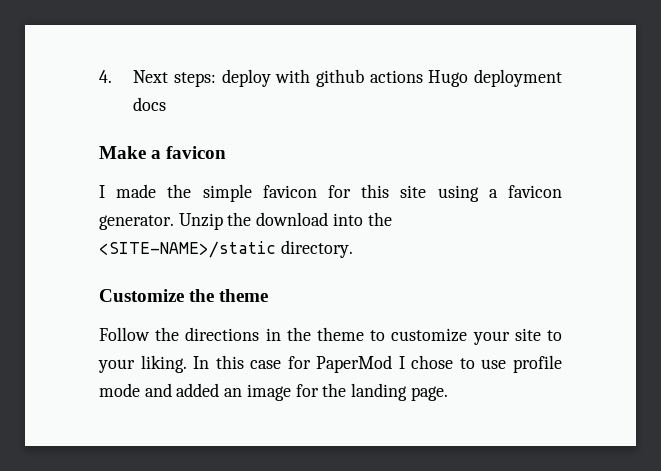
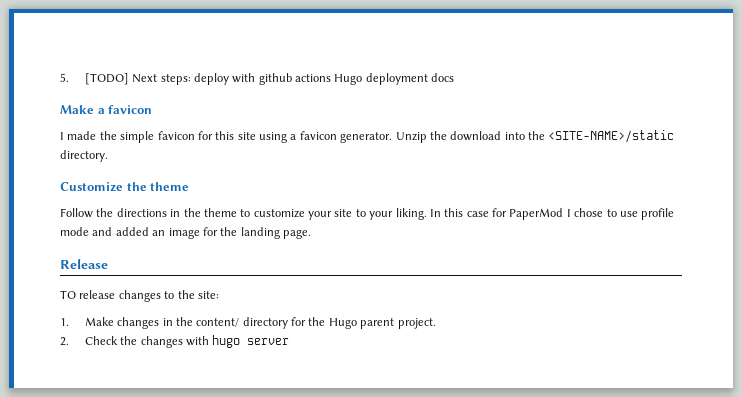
[99,70,112,83] 4. -> [60,73,129,85] 5. [TODO]
(448, 393) none -> [60,259,108,269] [60,290,219,302] [60,317,436,329] [60,335,290,348] // Release // TO release changes to the site: // 1. Make changes in the content/ directory for the Hugo parent project. // 2. Check the changes with hugo server

